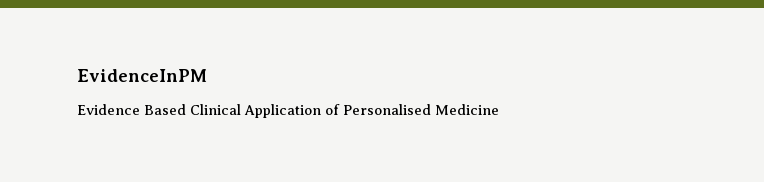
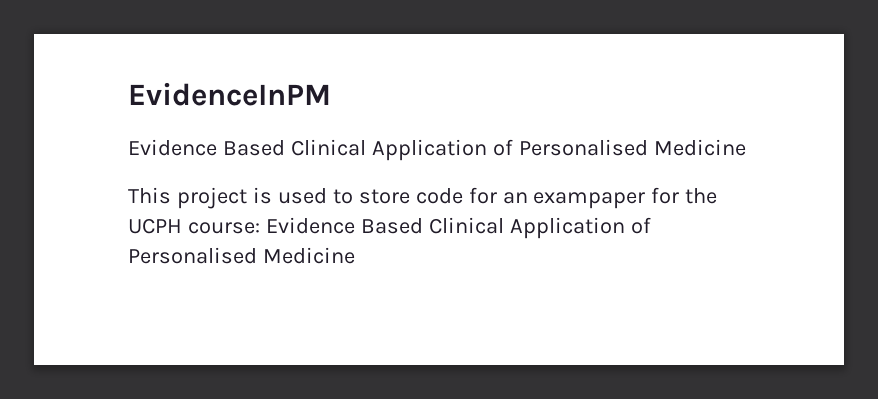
(499, 109) none -> [128,187,718,209] [128,217,651,239] [128,247,355,264] // This project is used to store code for an exampaper for the UCPH course: Evidence Based Clinical Application of Personalised Medicine

